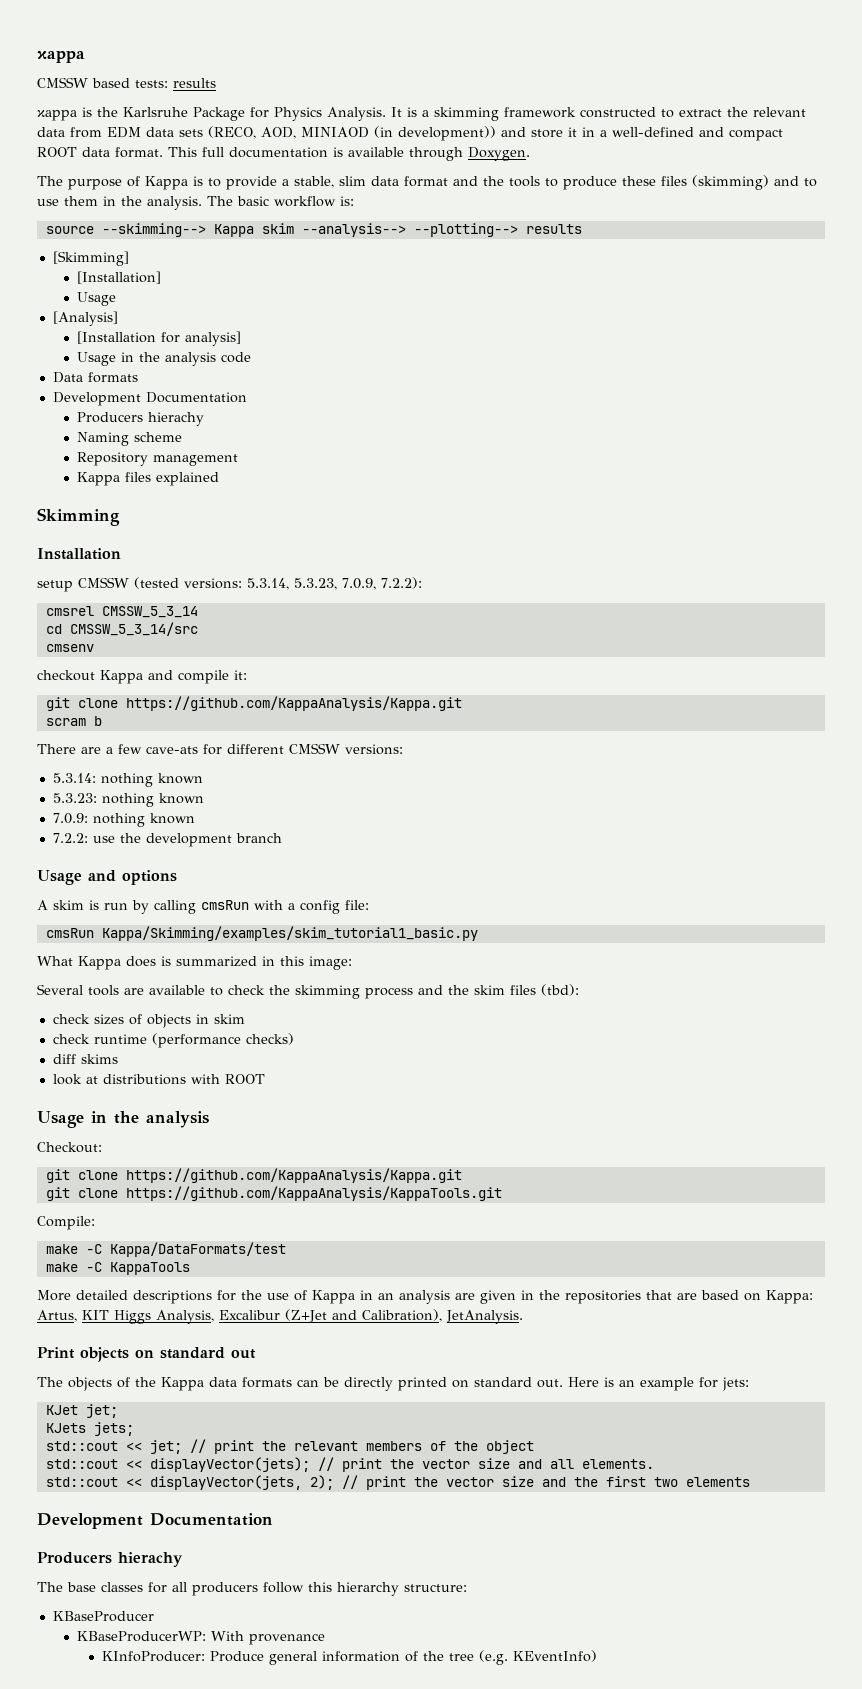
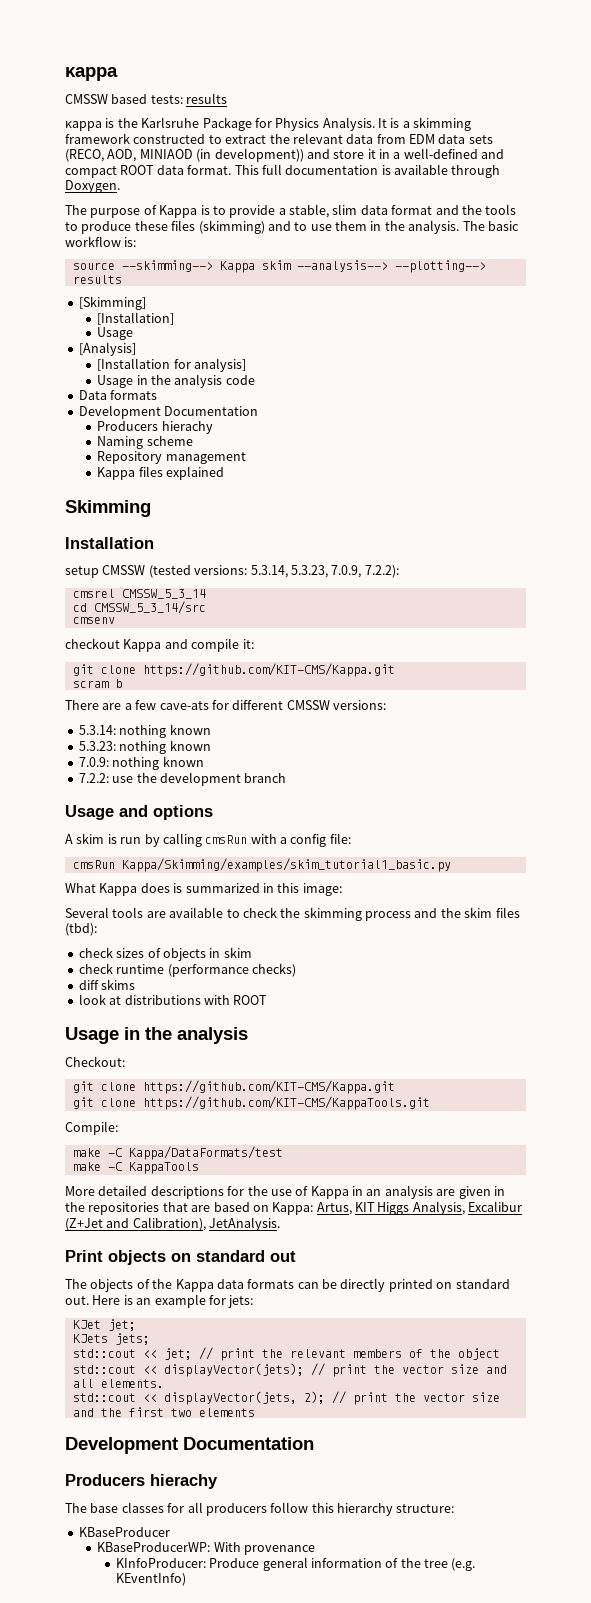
[125,696,462,711] https://github.com/KappaAnalysis/Kappa.git -> [142,663,395,677] https://github.com/KIT-CMS/Kappa.git
[125,1168,462,1183] [45,1186,502,1201] https://github.com/KappaAnalysis/Kappa.git // git clone https://github.com/KappaAnalysis/KappaTools.git -> [142,1080,395,1094] [72,1096,430,1110] https://github.com/KIT-CMS/Kappa.git // git clone https://github.com/KIT-CMS/KappaTools.git

